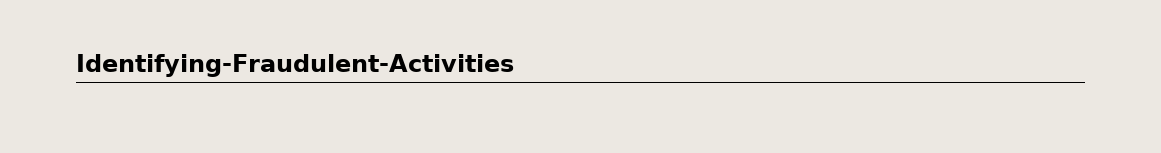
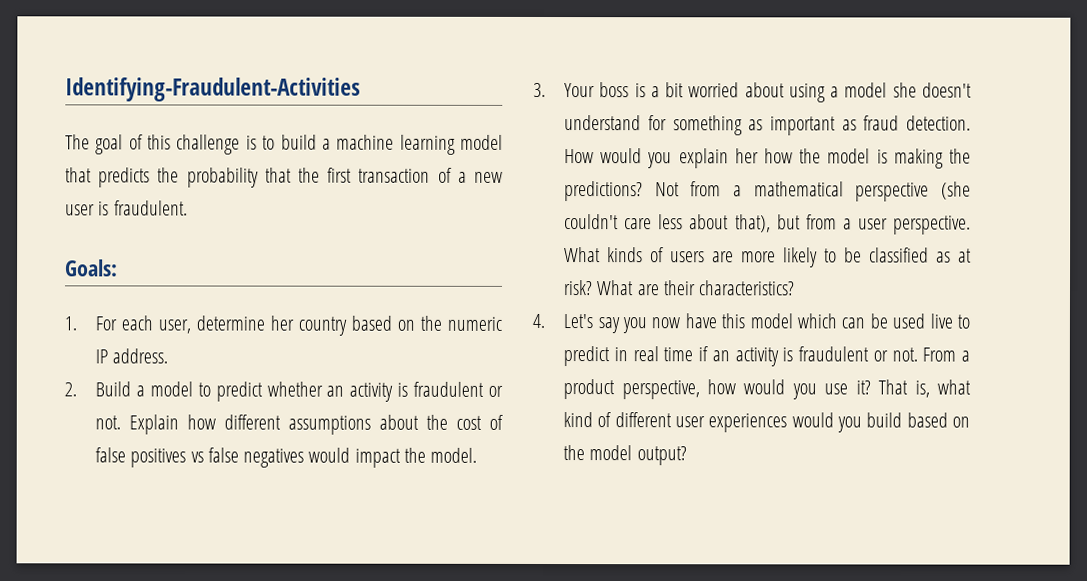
(514, 65) none -> [65,134,504,155] [65,167,503,188] [65,200,188,216] [65,259,118,277] [64,315,502,336] [95,348,169,364] [64,381,503,402] [95,414,503,435] [95,447,478,468] [533,82,972,103] [564,115,971,136] [564,148,971,169] [564,181,971,202] [564,214,972,235] [564,247,972,268] [563,280,796,296] [532,313,970,334] [563,346,970,367] [563,379,971,400] [563,412,971,433] [563,445,687,466] // The goal of this challenge is to build a machine learning model that predicts the probability that the first transaction of a new user is fraudulent. // Goals: // 1. For each user, determine her country based on the numeric IP address. // 2. Build a model to predict whether an activity is fraudulent or not. Explain how different assumptions about the cost of false positives vs false negatives would impact the model. // 3. Your boss is a bit worried about using a model she doesn't understand for something as important as fraud detection. How would you explain her how the model is making the predictions? Not from a mathematical perspective (she couldn't care less about that), but from a user perspective. What kinds of users are more likely to be classified as at risk? What are their characteristics? // 4. Let's say you now have this model which can be used live to predict in real time if an activity is fraudulent or not. From a product perspective, how would you use it? That is, what kind of different user experiences would you build based on the model output?

